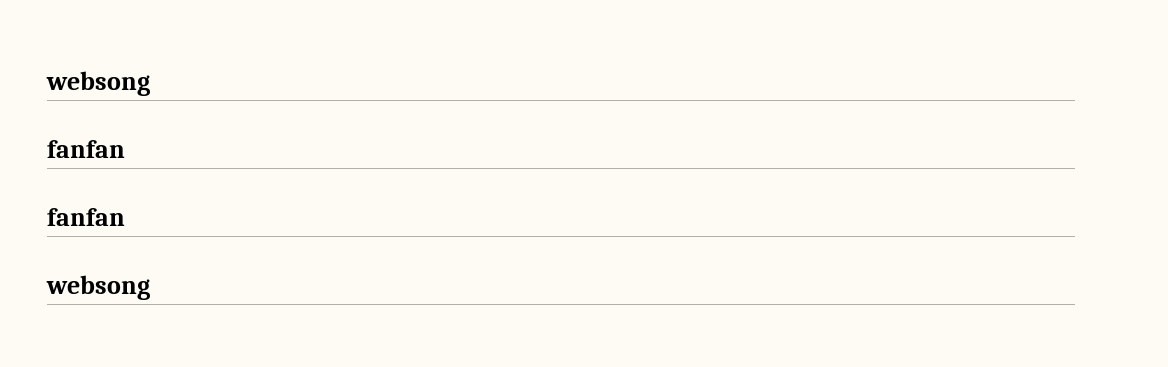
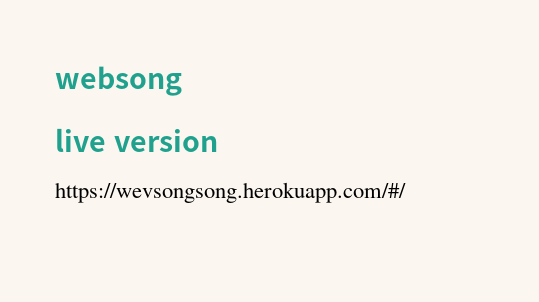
[47,140,125,158] [47,208,125,226] [46,275,150,300] fanfan // fanfan // websong -> [55,128,218,152] [55,182,406,203] live version // https://wevsongsong.herokuapp.com/#/

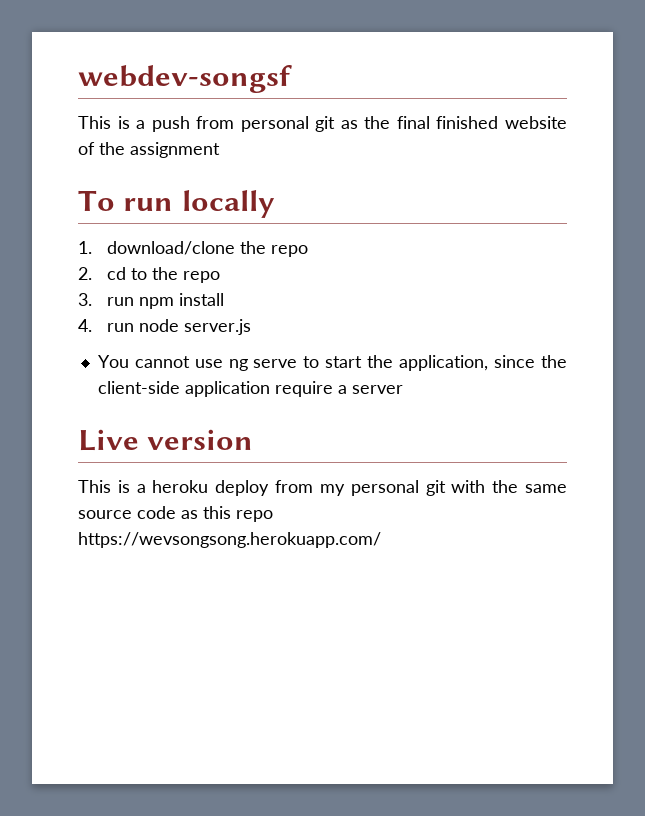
[55,66,182,96] [55,128,218,152] [55,182,406,203] websong // live version // https://wevsongsong.herokuapp.com/#/ -> [78,65,292,93] [78,116,567,132] [78,142,220,158] [78,190,275,218] [78,241,309,257] [78,267,221,283] [78,293,225,309] [78,319,252,335] [97,355,567,371] [97,381,403,397] [78,429,254,451] [78,480,567,496] [78,506,273,522] [78,532,381,548] webdev-songsf // This is a push from personal git as the final finished website of the assignment // To run locally // 1. download/clone the repo // 2. cd to the repo // 3. run npm install // 4. run node server.js // You cannot use ng serve to start the application, since the client-side application require a server // Live version // This is a heroku deploy from my personal git with the same source code as this repo https://wevsongsong.herokuapp.com/

